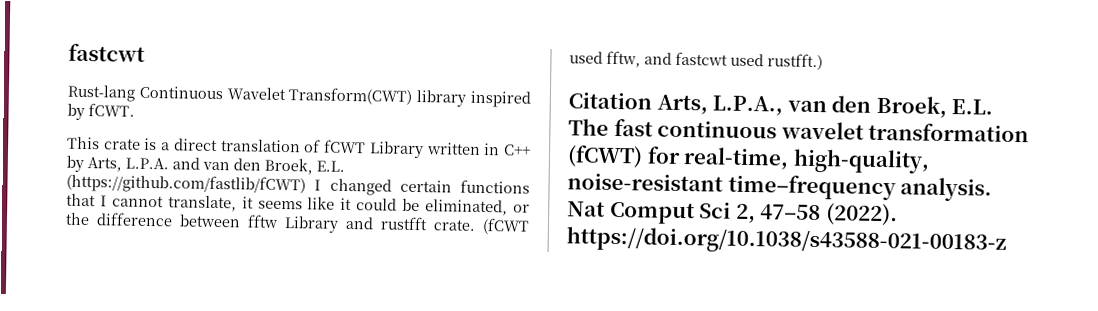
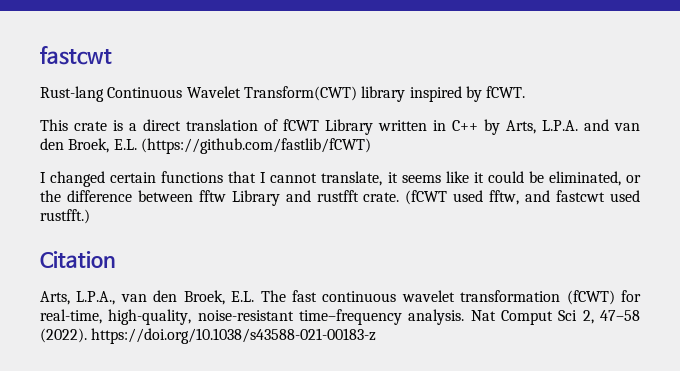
(306, 184) none -> (371, 146) //
(652, 101) none -> (115, 259) //

